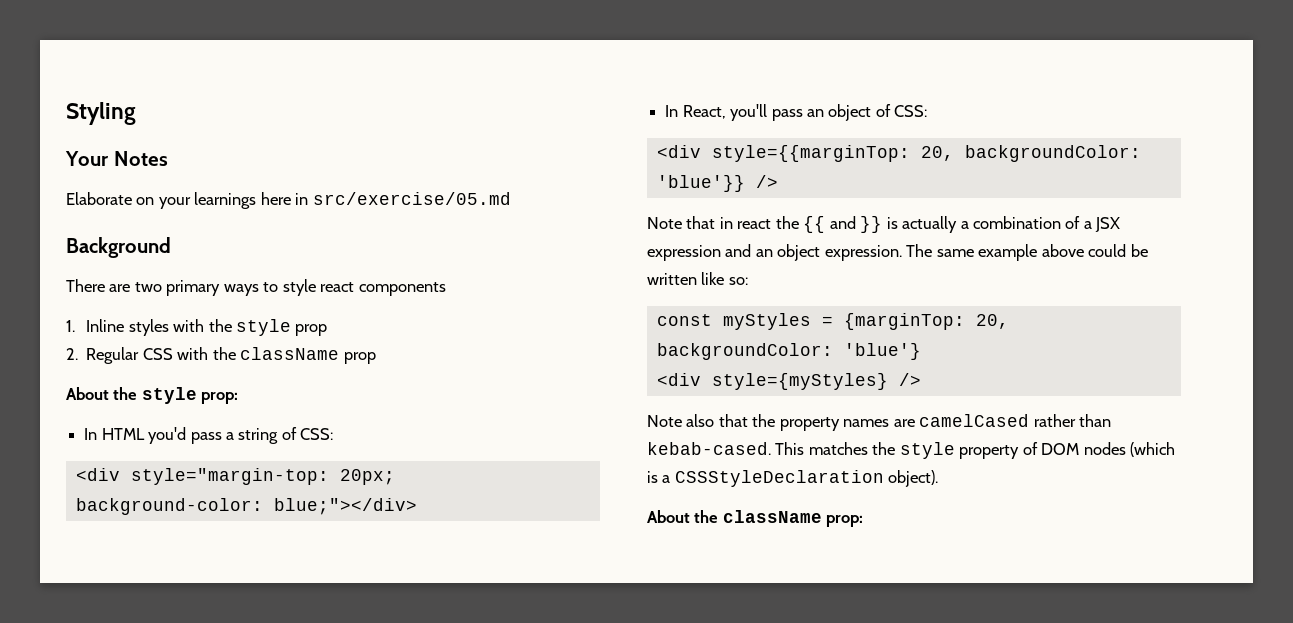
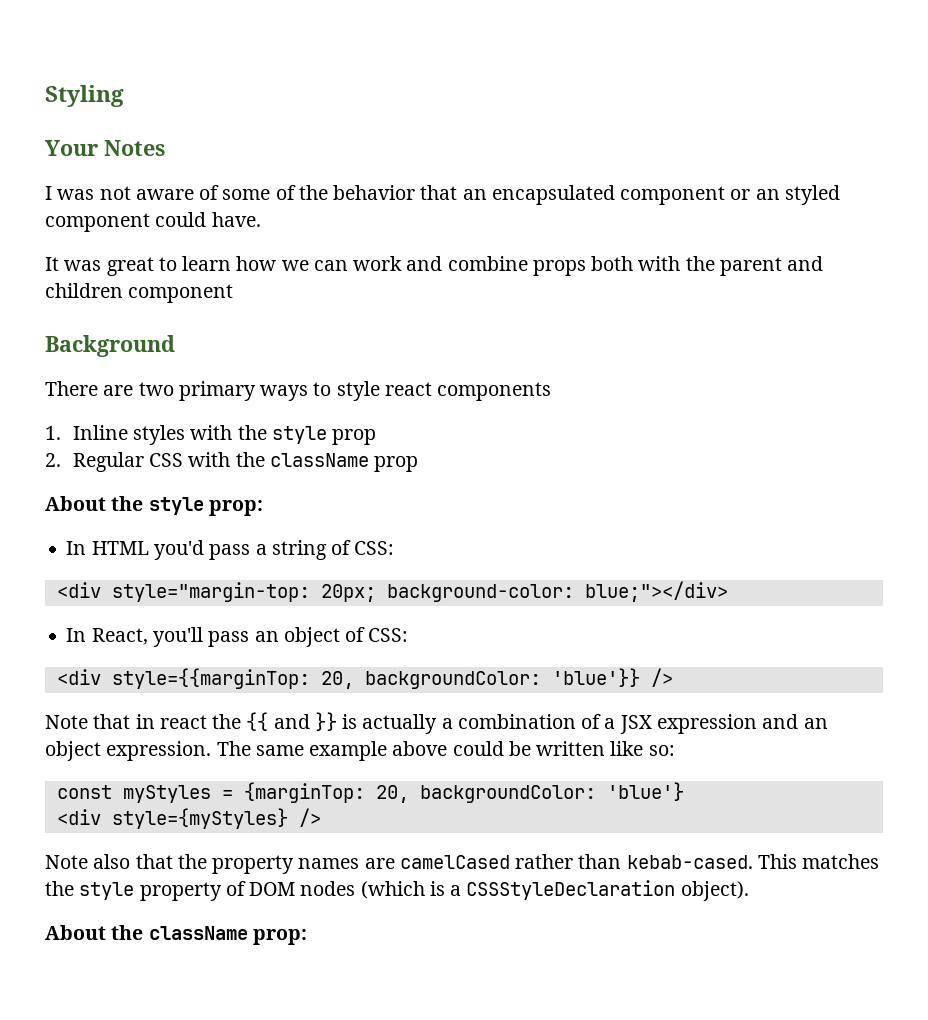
[66,192,511,209] Elaborate on your learnings here in src/exercise/05.md -> [45,185,840,205] [45,212,261,232] [45,256,824,276] [45,283,234,303] I was not aware of some of the behavior that an encapsulated component or an styled component could have. // It was great to learn how we can work and combine props both with the parent and children component

